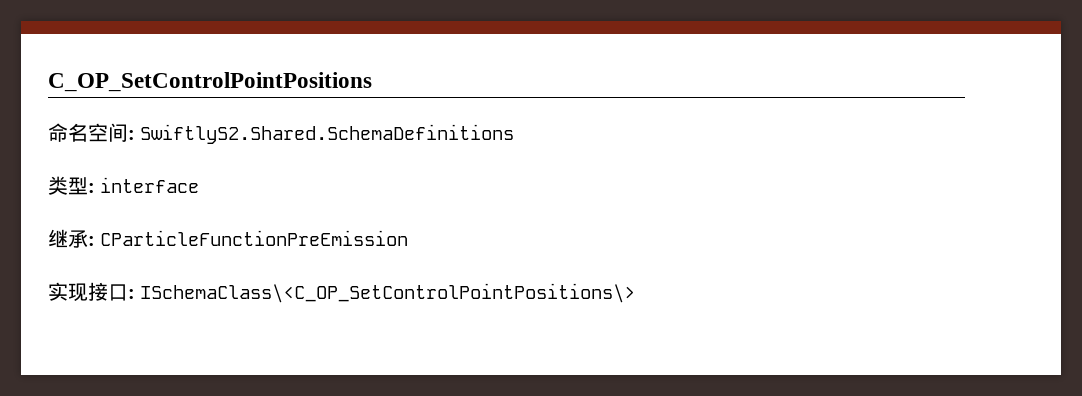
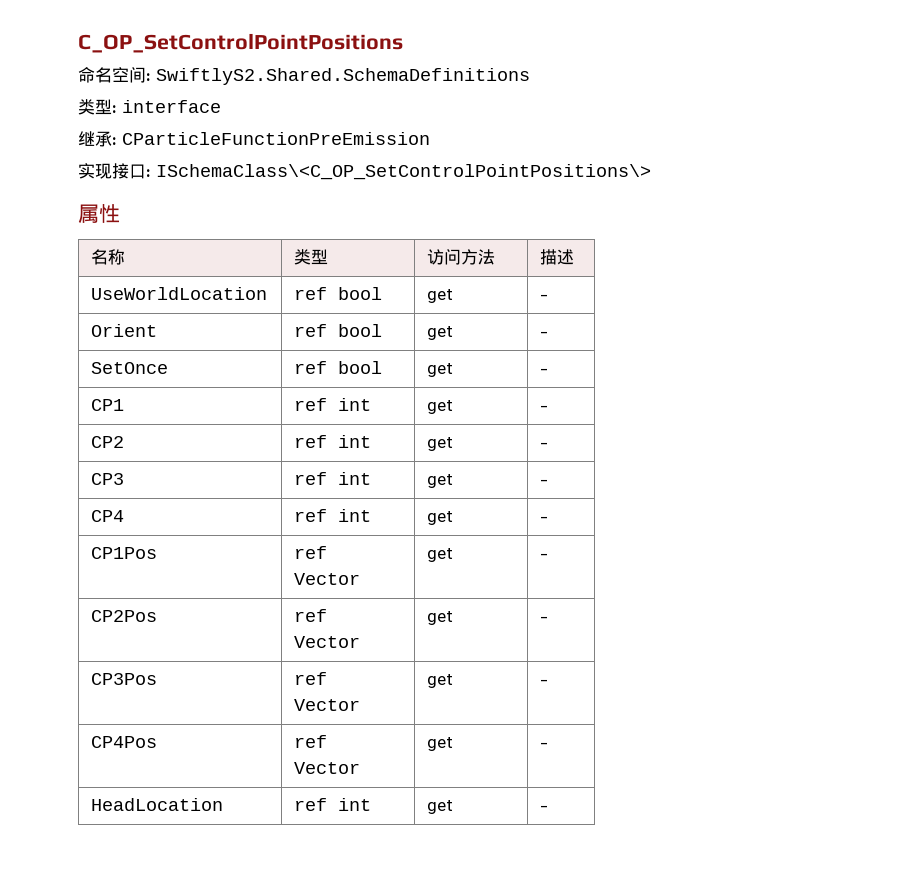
(636, 293) none -> [78,204,120,223] [91,249,126,265] [294,249,329,265] [427,249,496,265] [540,249,575,265] [91,287,268,300] [294,287,383,300] [427,289,454,303] [540,294,549,300] [91,324,158,337] [294,324,383,337] [427,326,454,340] [540,331,549,337] [91,362,169,374] [294,361,383,374] [427,363,454,377] [540,368,549,374] [91,399,125,411] [294,398,372,411] [427,400,454,414] [540,405,549,411] [91,436,125,448] [294,435,372,448] [427,437,454,451] [540,442,549,448] [91,473,125,485] [294,472,372,485] [427,474,454,488] [540,479,549,485] [91,510,125,522] [294,509,372,522] [427,511,454,525] [540,516,549,522] [91,547,158,559] [294,546,328,559] [294,573,361,585] [427,548,454,562] [540,553,549,559] [91,610,158,622] [294,609,328,622] [294,636,361,648] [427,611,454,625] [540,616,549,622] [91,673,158,685] [294,672,328,685] [294,699,361,711] [427,674,454,688] [540,679,549,685] [91,736,158,748] [294,735,328,748] [294,762,361,774] [427,737,454,751] [540,742,549,748] [91,798,224,811] [294,798,372,811] [427,800,454,814] [540,805,549,811] // 属性 // 名称 | 类型 | 访问方法 | 描述 // UseWorldLocation | ref bool | get | - // Orient | ref bool | get | - // SetOnce | ref bool | get | - // CP1 | ref int | get | - // CP2 | ref int | get | - // CP3 | ref int | get | - // CP4 | ref int | get | - // CP1Pos | ref Vector | get | - // CP2Pos | ref Vector | get | - // CP3Pos | ref Vector | get | - // CP4Pos | ref Vector | get | - // HeadLocation | ref int | get | -

